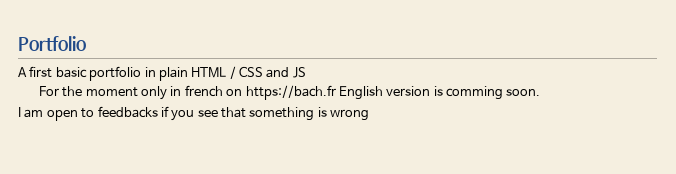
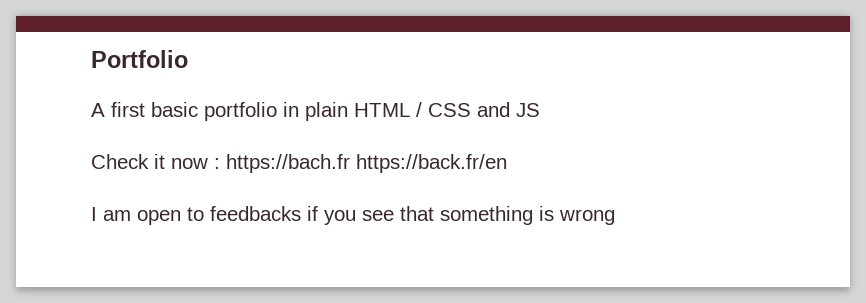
[38,85,541,100] For the moment only in french on https://bach.fr English version is comming soon. -> [91,154,507,173] Check it now : https://bach.fr https://back.fr/en

